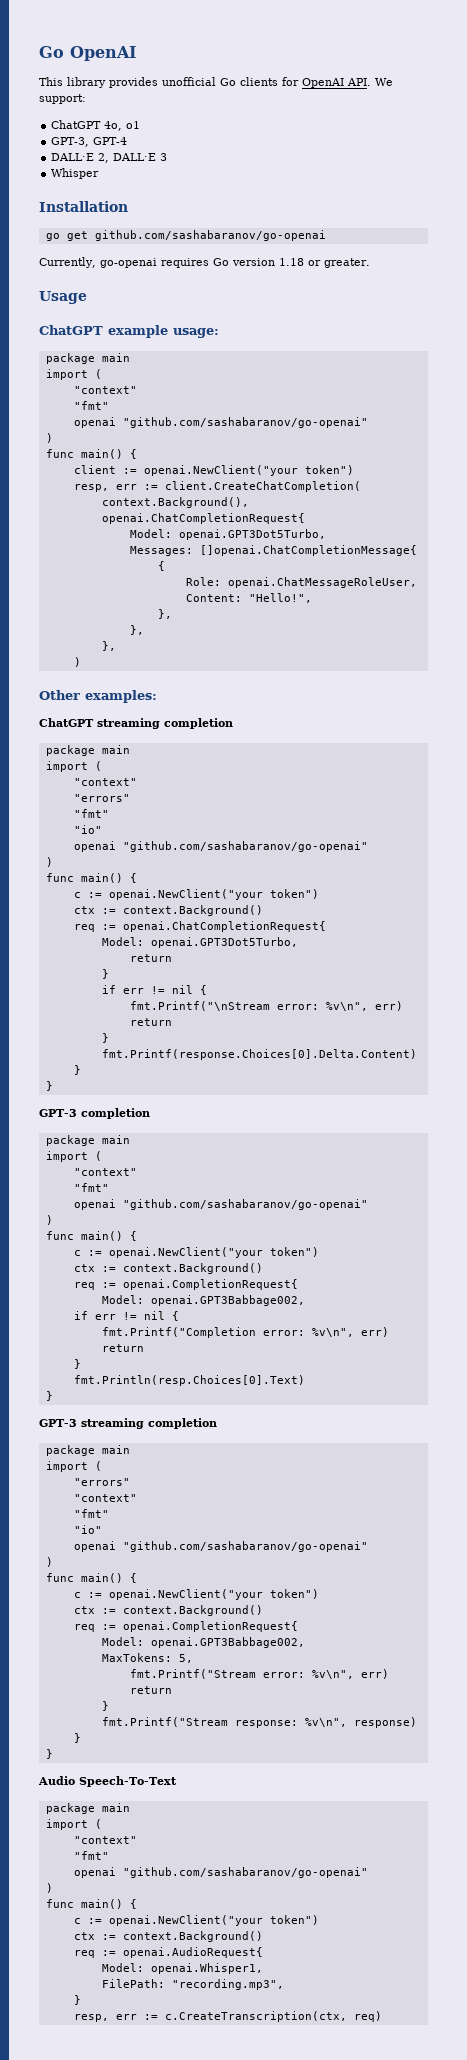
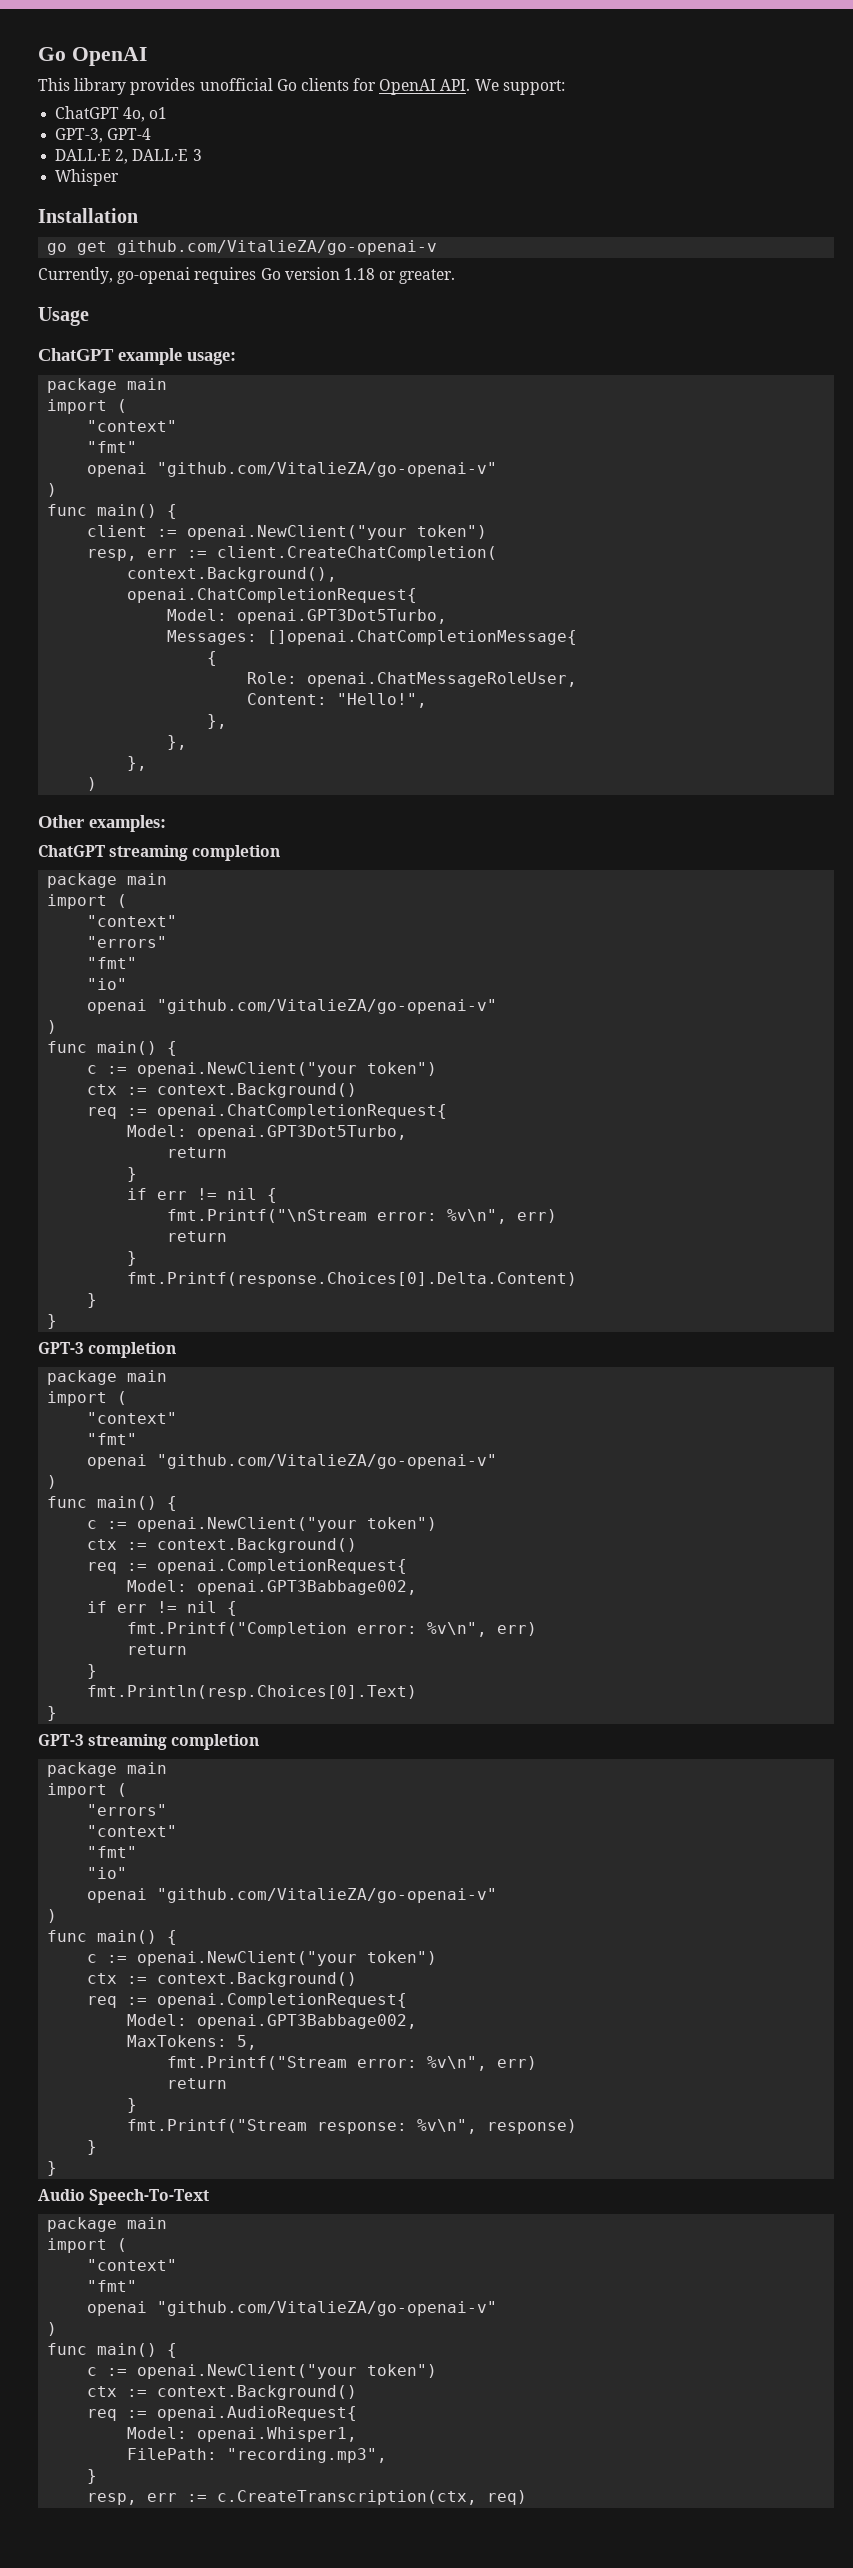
[94,230,326,241] github.com/sashabaranov/go-openai -> [117,240,438,255] github.com/VitalieZA/go-openai-v
[122,417,368,428] "github.com/sashabaranov/go-openai" -> [157,462,498,477] "github.com/VitalieZA/go-openai-v"
[122,841,368,852] "github.com/sashabaranov/go-openai" -> [157,999,498,1014] "github.com/VitalieZA/go-openai-v"
[122,1199,368,1210] "github.com/sashabaranov/go-openai" -> [157,1454,498,1469] "github.com/VitalieZA/go-openai-v"
[122,1541,368,1552] "github.com/sashabaranov/go-openai" -> [157,1888,498,1903] "github.com/VitalieZA/go-openai-v"
[122,1867,368,1878] "github.com/sashabaranov/go-openai" -> [157,2301,498,2316] "github.com/VitalieZA/go-openai-v"

